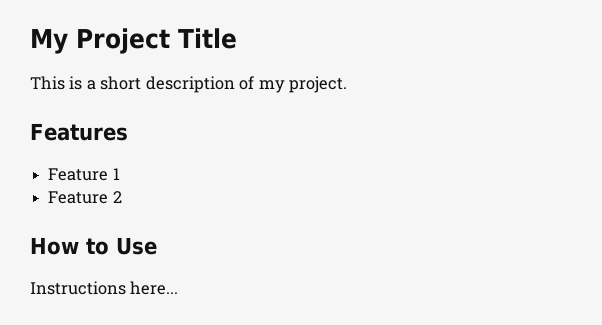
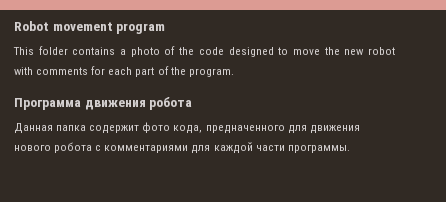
[30,28,237,54] [30,76,348,93] [30,123,128,141] [48,168,120,181] [48,191,122,204] [30,237,157,255] [30,281,179,295] My Project Title // This is a short description of my project. // Features // Feature 1 // Feature 2 // How to Use // Instructions here... -> [14,21,166,34] [13,46,395,57] [14,66,234,77] [14,97,193,110] [14,122,360,134] [14,142,350,154] Robot movement program // This folder contains a photo of the code designed to move the new robot with comments for each part of the program. // Программа движения робота // Данная папка содержит фото кода, предначенного для движения нового робота с комментариями для каждой части программы.

